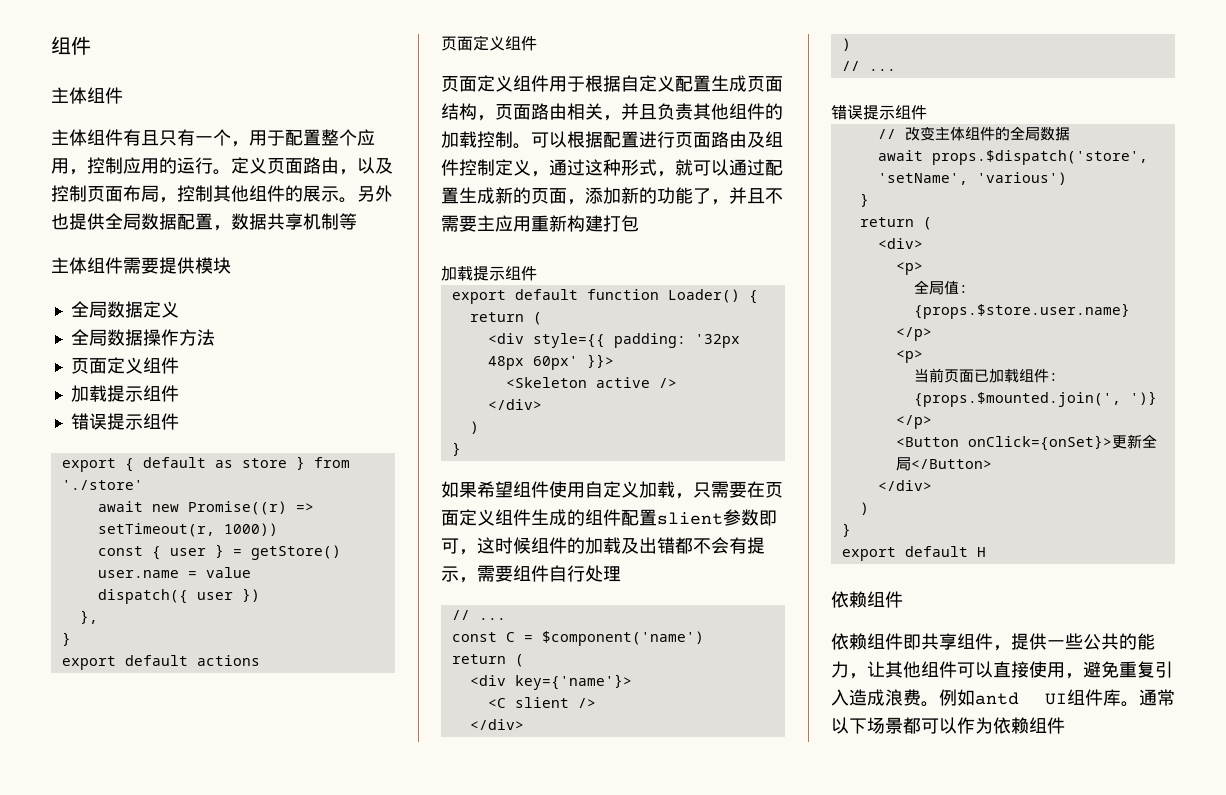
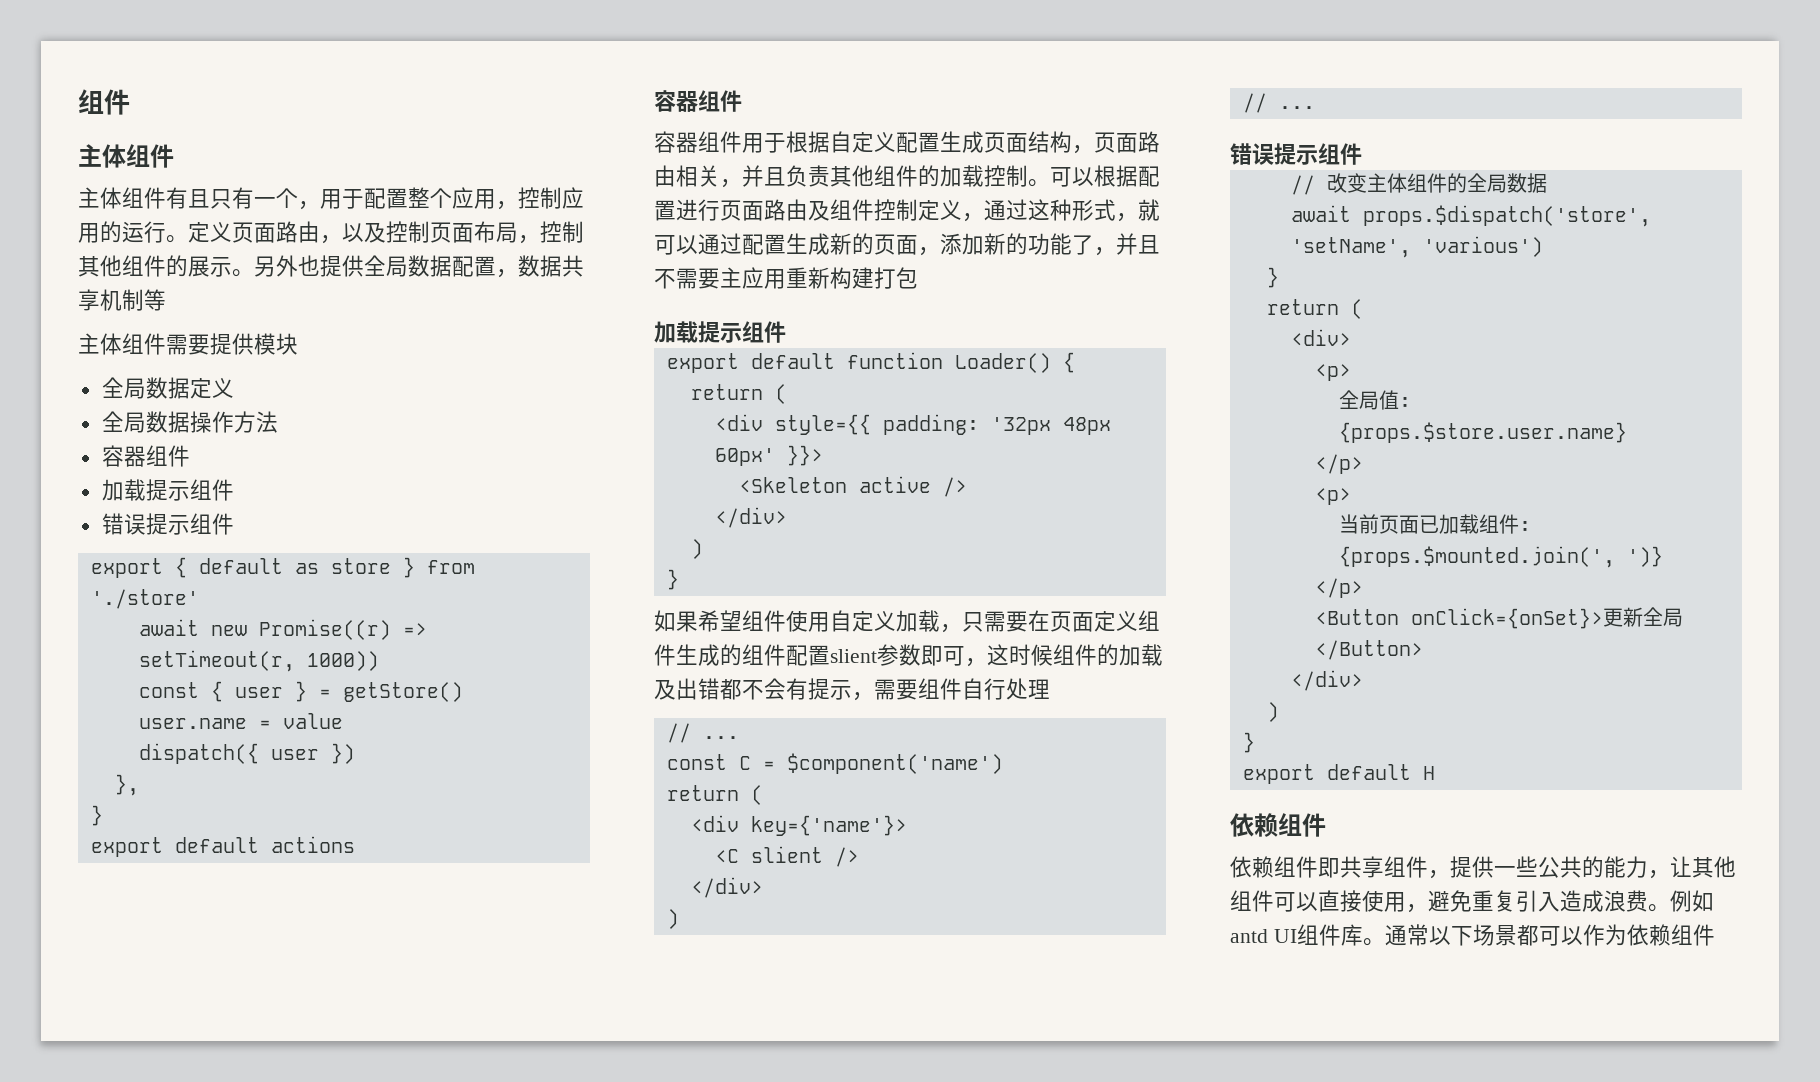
[70,357,143,374] 页面定义 -> [101,445,146,467] 容器
[441,35,537,51] [441,75,513,92] 页面定义组件 // 页面定义 -> [654,90,742,112] [654,131,698,153] 容器组件 // 容器

